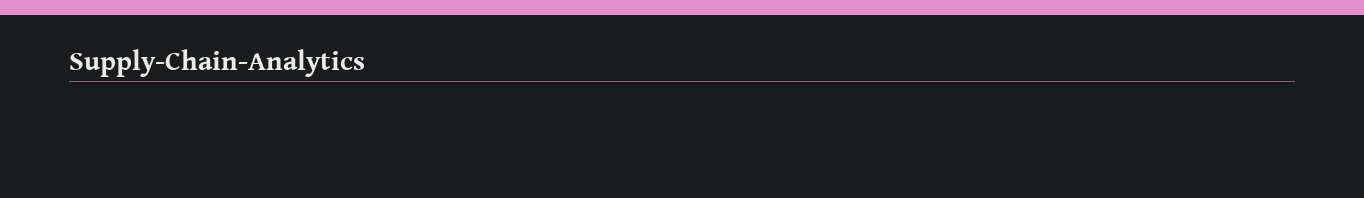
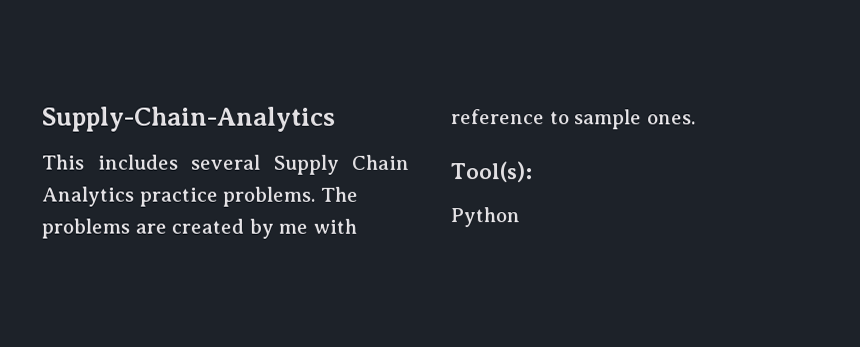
(365, 63) none -> [42,154,410,175] [41,186,358,207] [41,218,357,239] [451,109,696,130] [450,161,533,183] [450,207,520,228] // This includes several Supply Chain Analytics practice problems. The problems are created by me with reference to sample ones. // Tool(s): // Python

